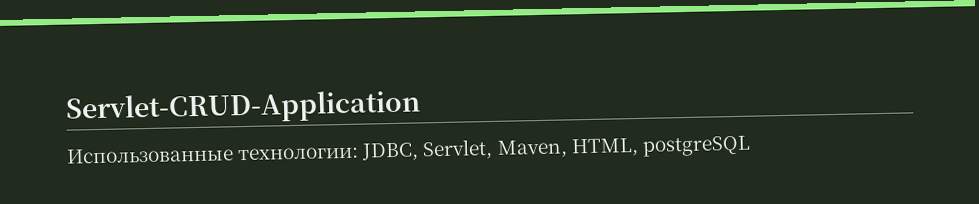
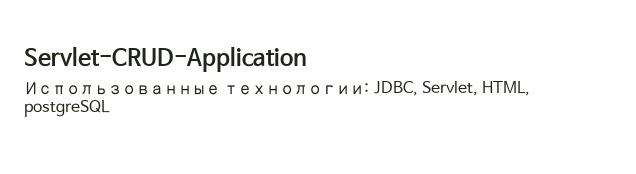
[496,139,568,159] Maven, -> (478, 88) none

